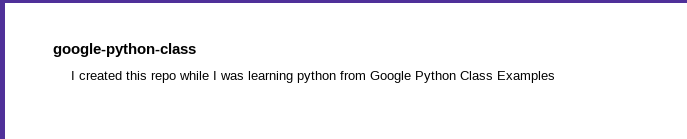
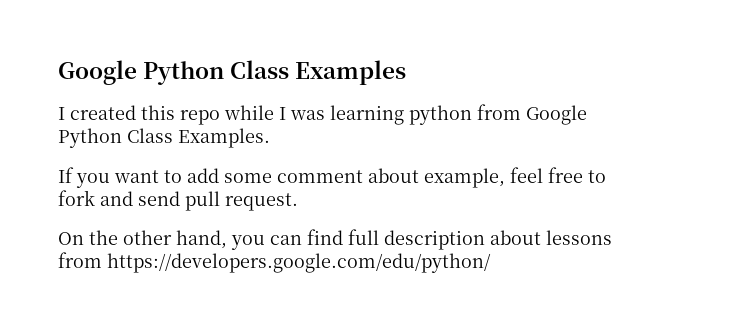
[53,43,196,57] google-python-class -> [58,60,407,85] Google Python Class Examples
[497,71,556,83] Examples -> [178,128,270,148] [58,167,606,188] [58,190,298,211] [58,229,612,250] [58,252,491,273] Examples. // If you want to add some comment about example, feel free to fork and send pull request. // On the other hand, you can find full description about lessons from https://developers.google.com/edu/python/

